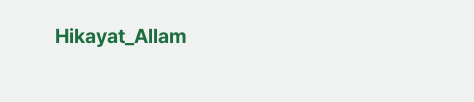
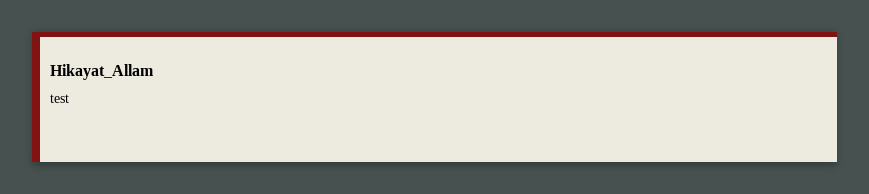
(187, 37) none -> [50,94,69,103] // test

